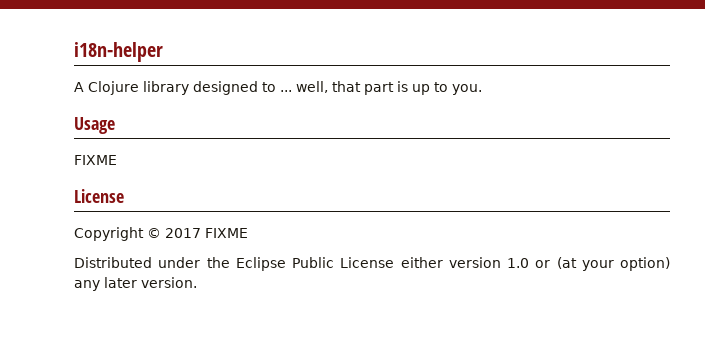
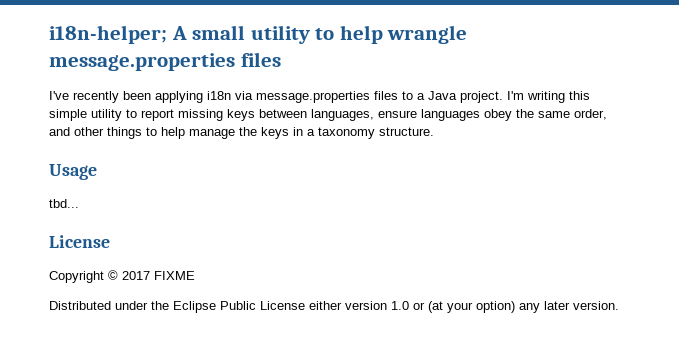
[74,42,163,62] [74,81,482,95] i18n-helper // A Clojure library designed to ... well, that part is up to you. -> [49,25,468,44] [49,52,281,71] [49,91,590,103] [49,109,607,121] [49,127,434,139] i18n-helper; A small utility to help wrangle message.properties files // I've recently been applying i18n via message.properties files to a Java project. I'm writing this simple utility to report missing keys between languages, ensure languages obey the same order, and other things to help manage the keys in a taxonomy structure.
[74,155,117,165] FIXME -> [49,199,79,208] tbd...

